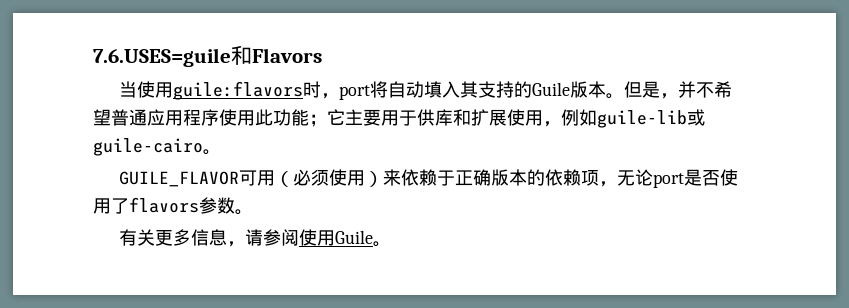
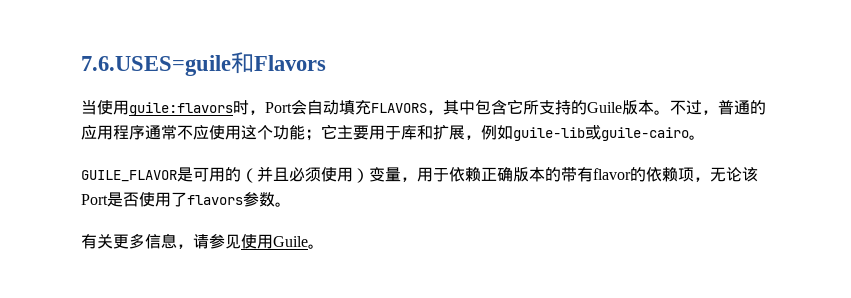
[339,81,733,100] [93,109,273,126] port将自动填入其支持的Guile版本。但是，并不希望普通应用程序使用此 -> [265,99,766,115] [81,125,273,140] Port会自动填充FLAVORS，其中包含它所支持的Guile版本。不过，普通的应用程序通常不应使用这个
[417,109,435,126] 供 -> (401, 133) none
[507,109,543,126] 使用 -> (465, 132) none
[239,169,528,187] 可用（必须使用）来依赖于正确版本 -> [177,166,631,183] 是可用的（并且必须使用）变量，用于依赖正确版本的带有flavor
[653,173,685,188] port -> [742,167,758,182] [81,194,108,205] 该Port
[281,229,300,246] 阅 -> [225,234,241,249] 见

